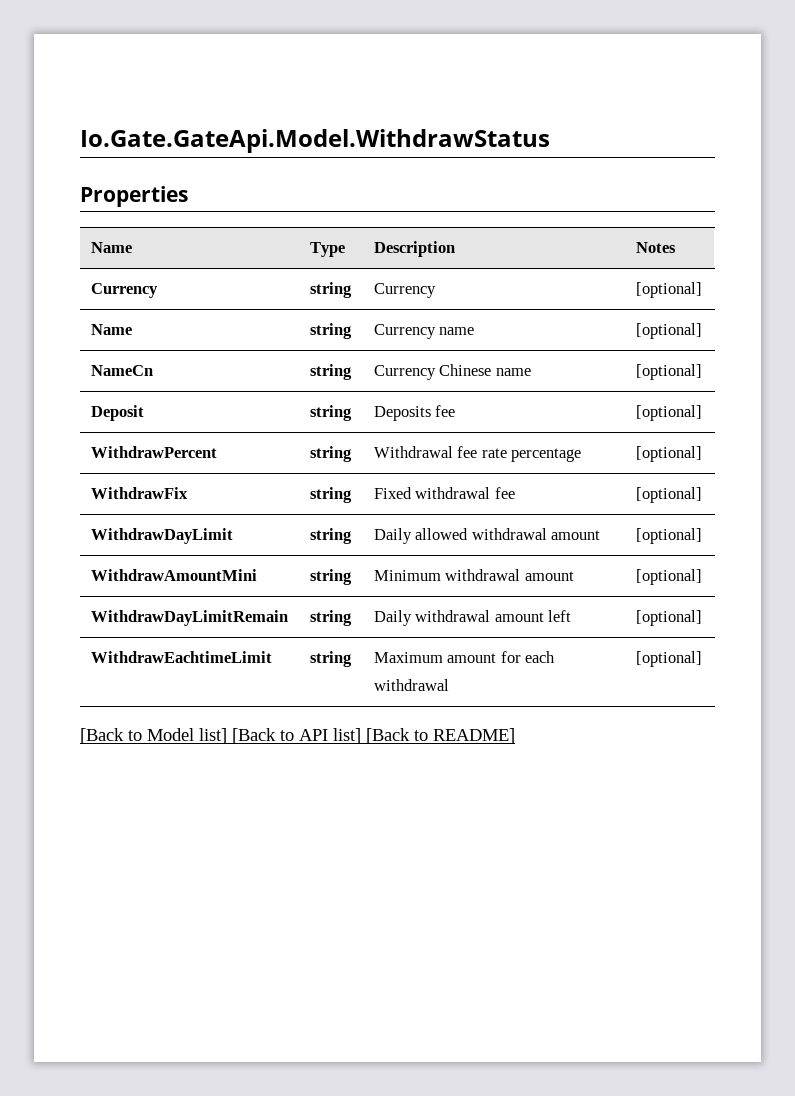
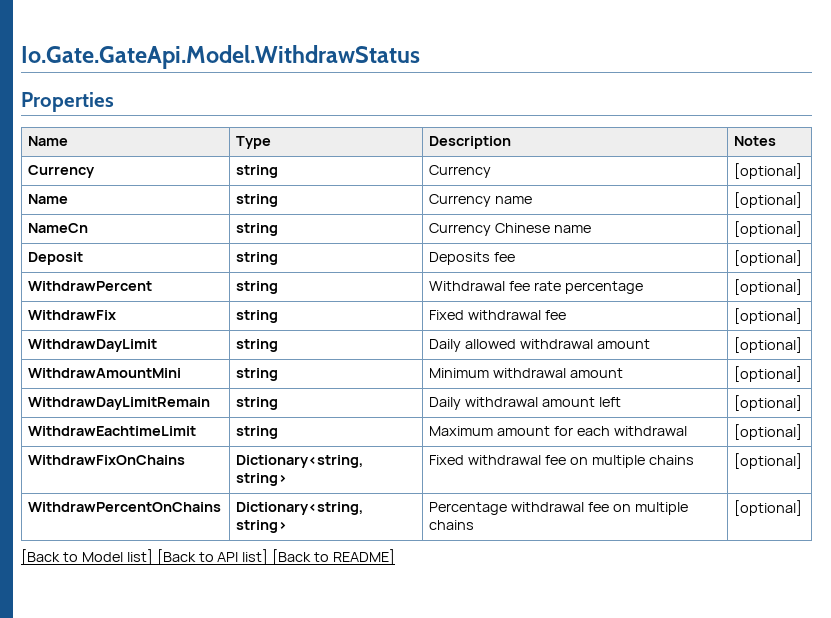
(702, 659) none -> [28,455,186,465] [236,455,364,468] [236,473,288,486] [429,455,694,468] [734,453,803,469] [28,502,222,512] [236,502,364,515] [236,520,288,533] [429,502,688,515] [429,520,475,530] [734,500,803,516] // WithdrawFixOnChains | Dictionary<string, string> | Fixed withdrawal fee on multiple chains | [optional] // WithdrawPercentOnChains | Dictionary<string, string> | Percentage withdrawal fee on multiple chains | [optional]

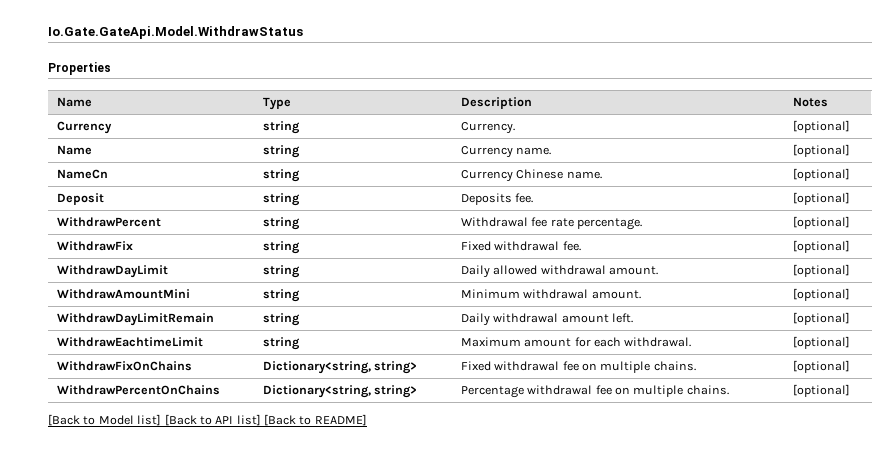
[429,165,492,178] Currency -> [460,122,515,134] Currency.
[495,196,533,204] name -> [516,147,552,155] name.
[553,225,591,233] name -> [566,171,602,179] name.
[494,252,516,262] fee -> [515,193,534,203] fee.
[564,281,643,294] percentage -> [576,218,642,230] percentage.
[544,310,566,320] fee -> [562,241,581,251] fee.
[596,339,650,349] amount -> [608,266,658,275] amount.
[569,368,623,378] amount -> [591,290,641,299] amount.
[598,397,621,407] left -> [611,313,633,323] left.
[613,426,687,436] withdrawal -> [624,337,692,347] withdrawal.
[648,455,694,465] chains -> [653,361,696,371] chains.
[429,520,475,530] chains -> [686,385,729,395] chains.

